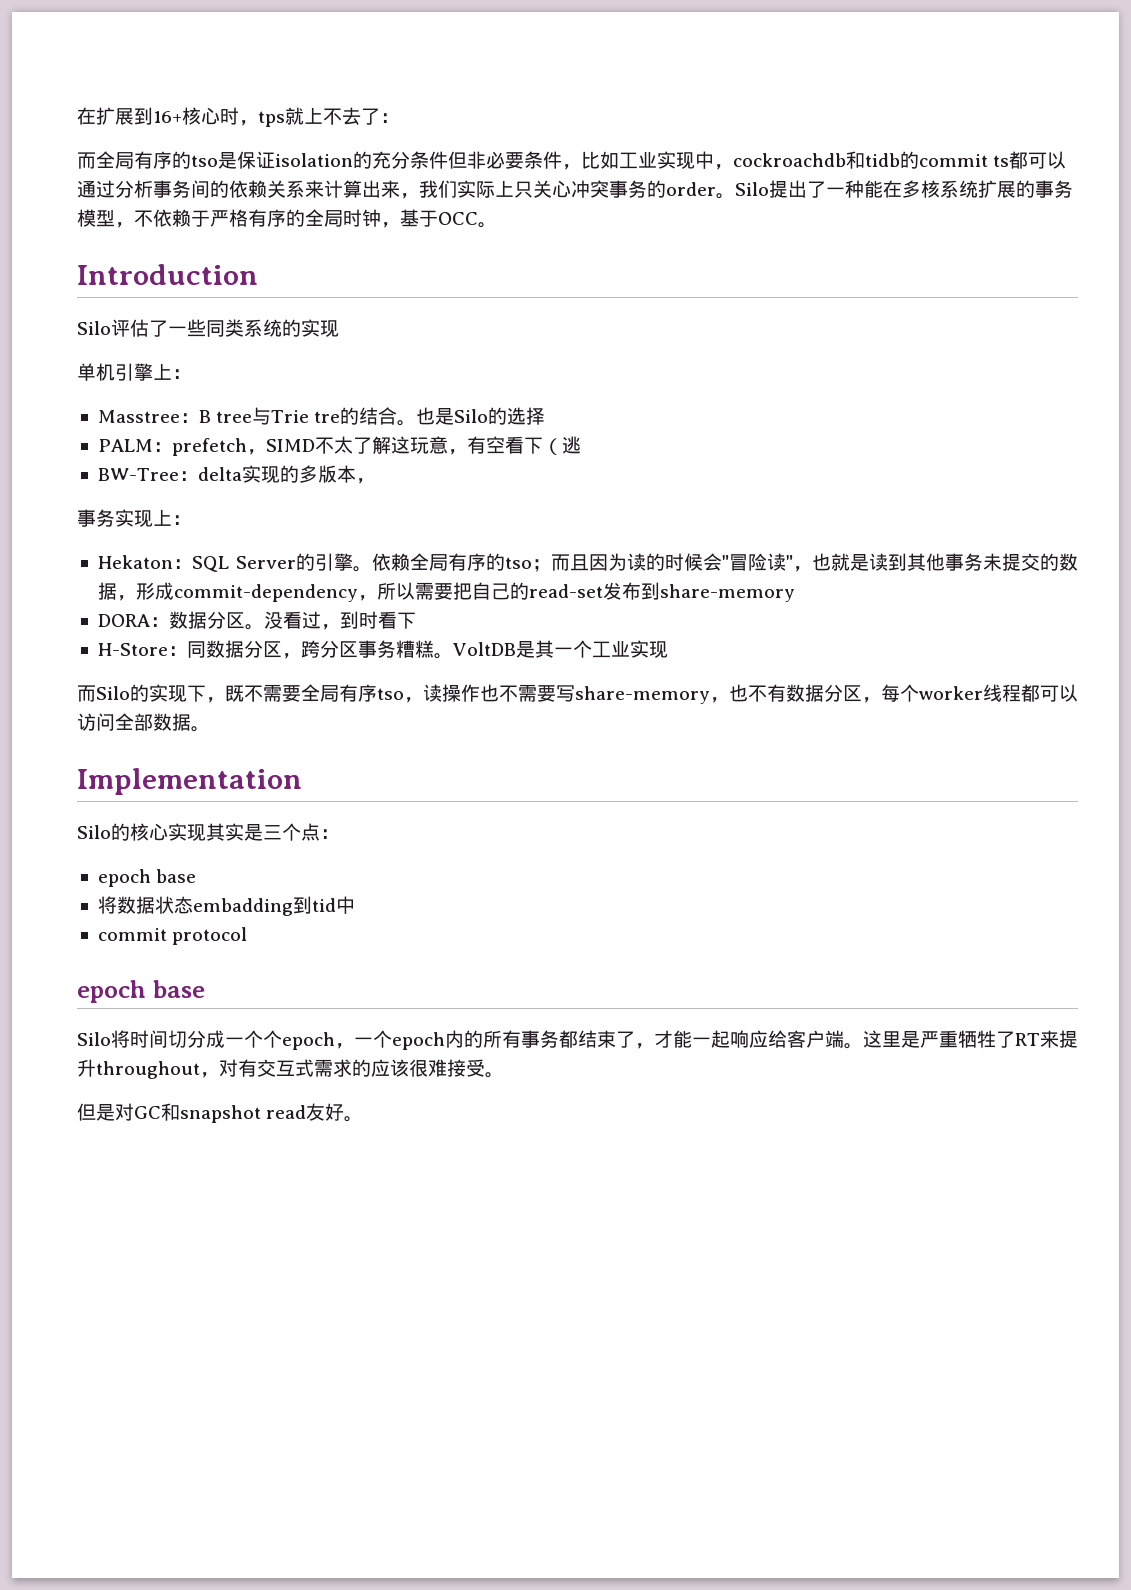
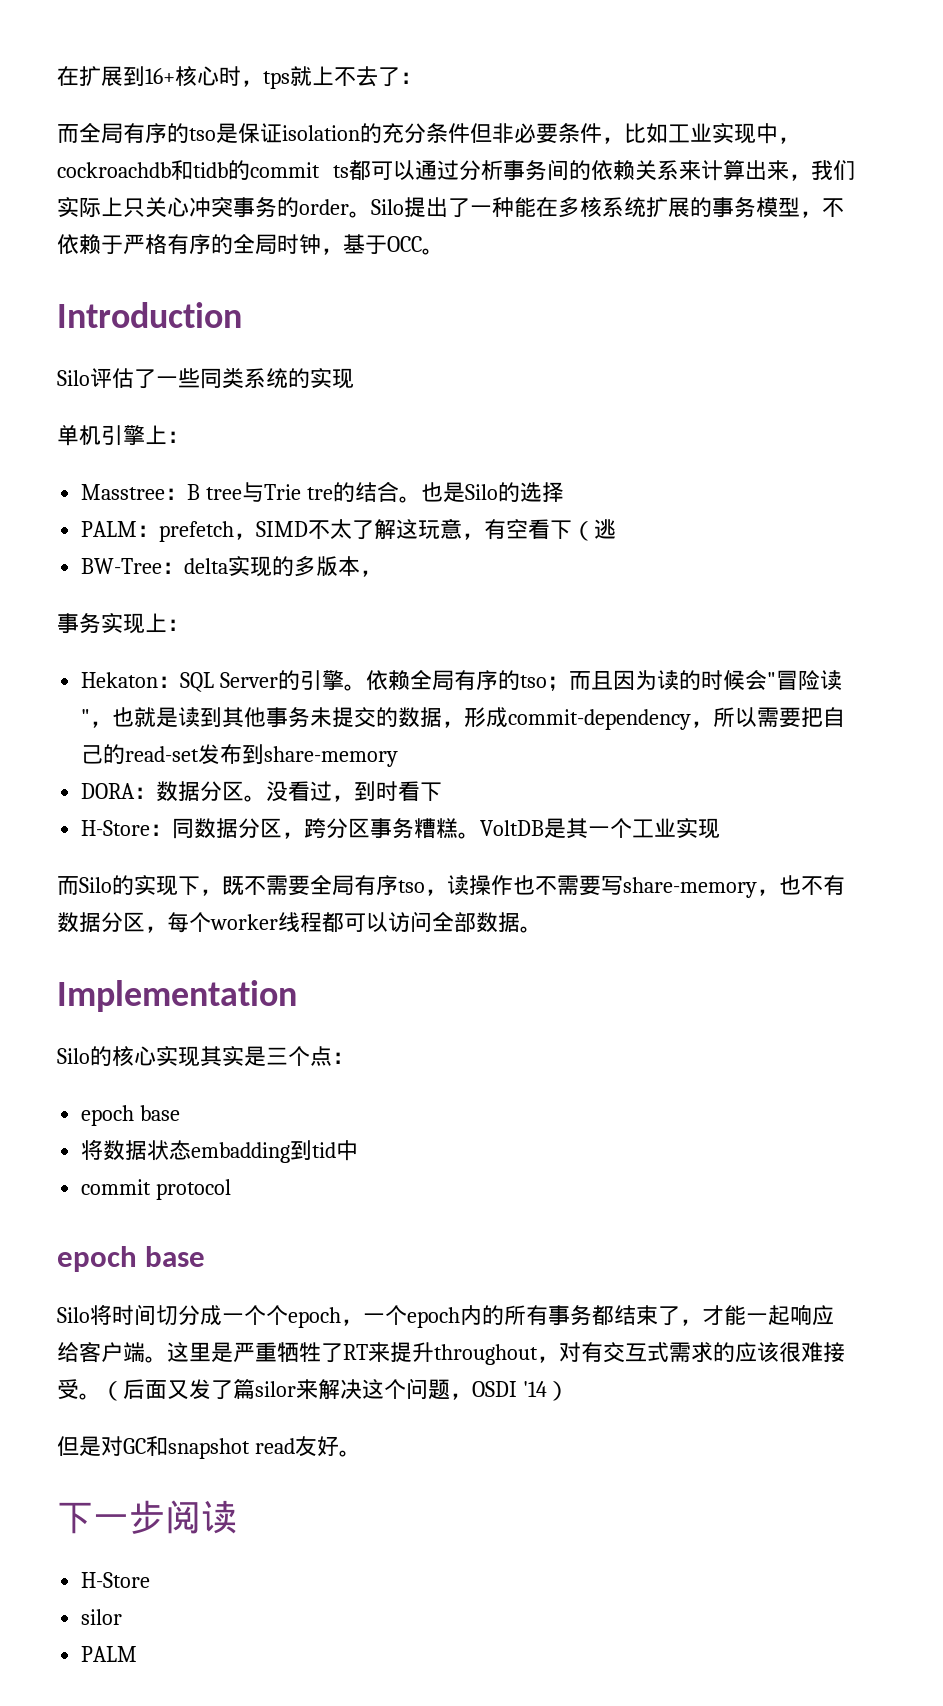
(504, 1075) none -> [101,1378,569,1401] （后面又发了篇silor来解决这个问题，OSDI '14）
(364, 1119) none -> [57,1500,237,1534] [81,1572,151,1588] [81,1609,123,1625] [81,1646,138,1662] // 下一步阅读 // H-Store // silor // PALM

